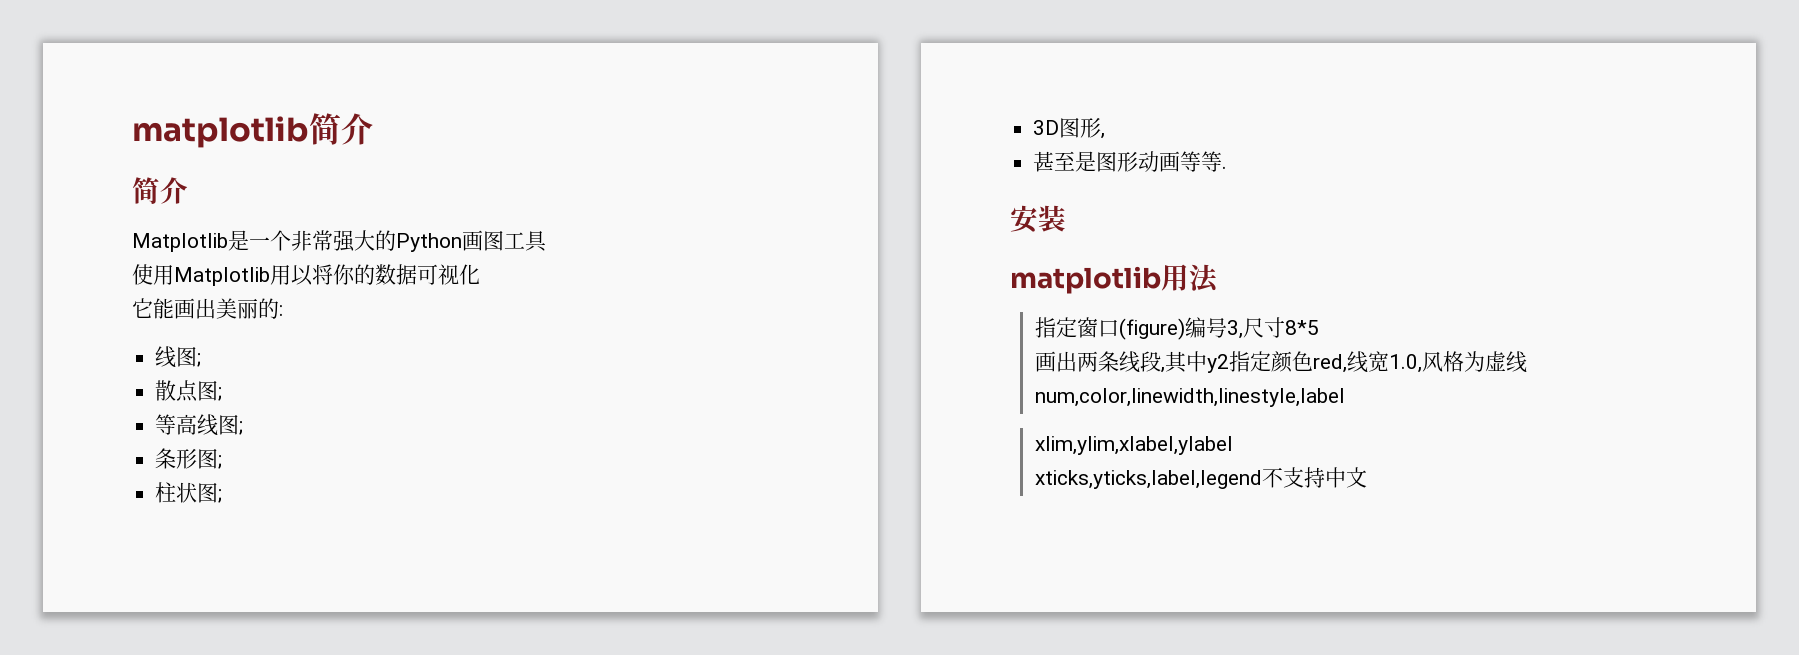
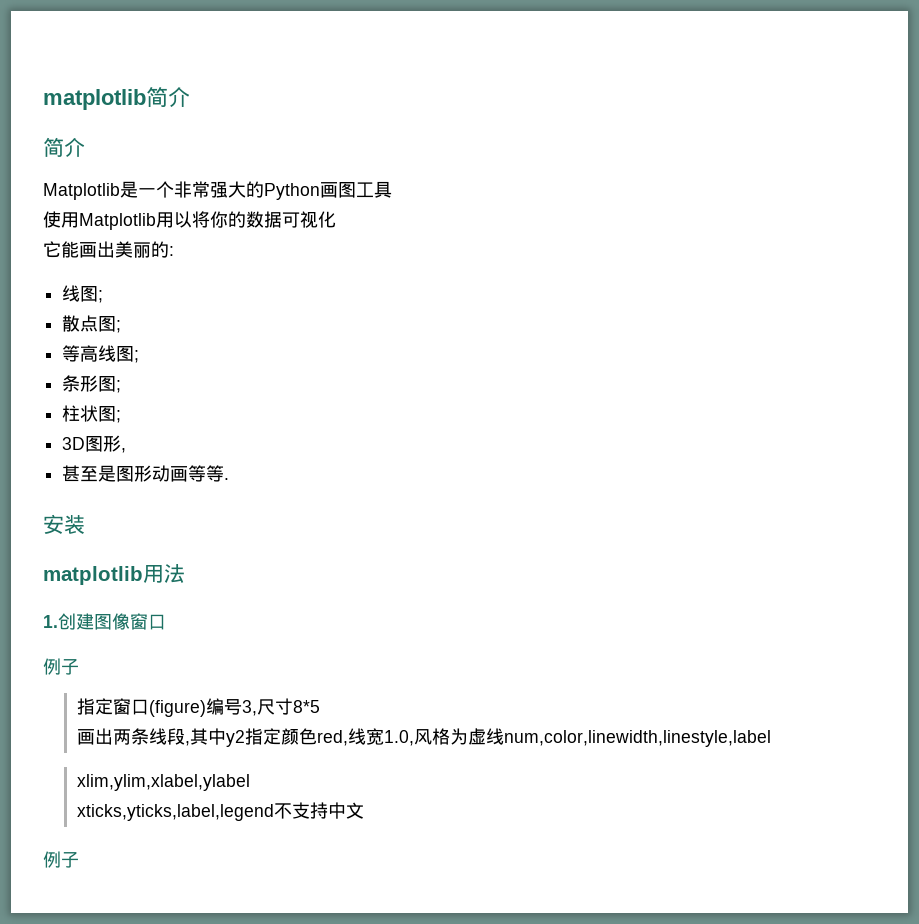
(1219, 278) none -> [43,613,166,630] [43,658,79,675] // 1.创建图像窗口 // 例子
(1367, 477) none -> [43,851,79,868] // 例子

